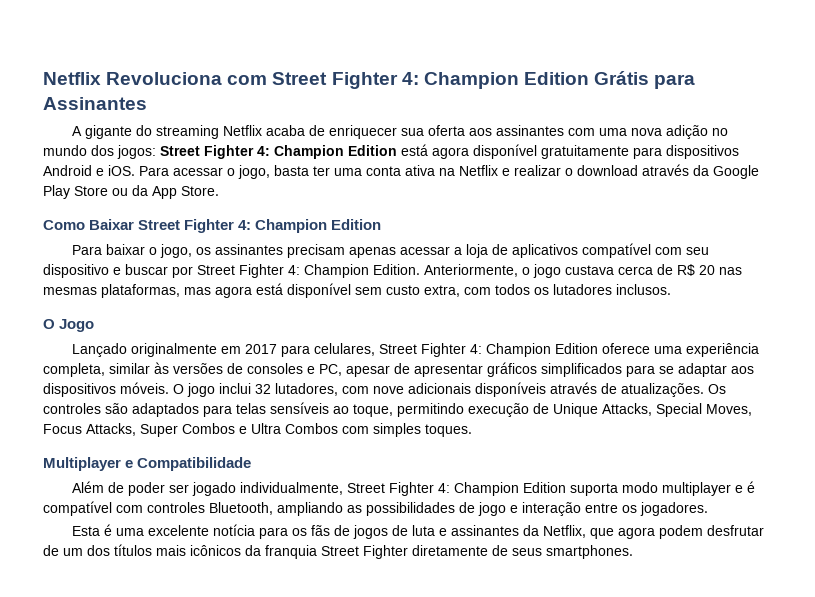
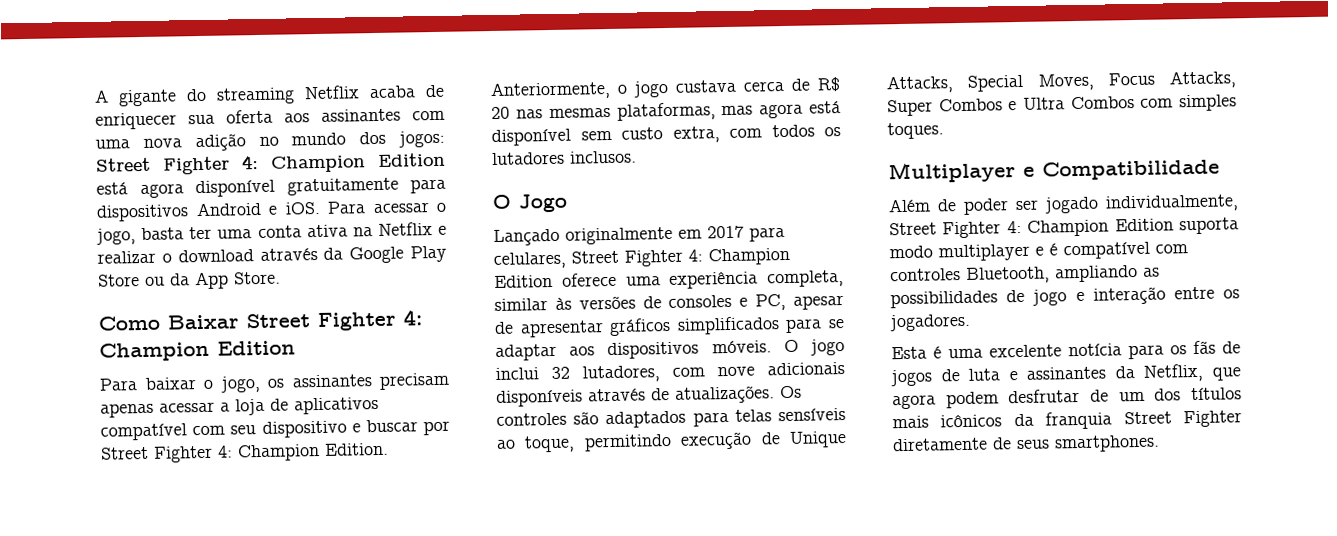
[43,71,696,89] [43,97,147,110] Netflix Revoluciona com Street Fighter 4: Champion Edition Grátis para Assinantes // -> (94, 96) none

